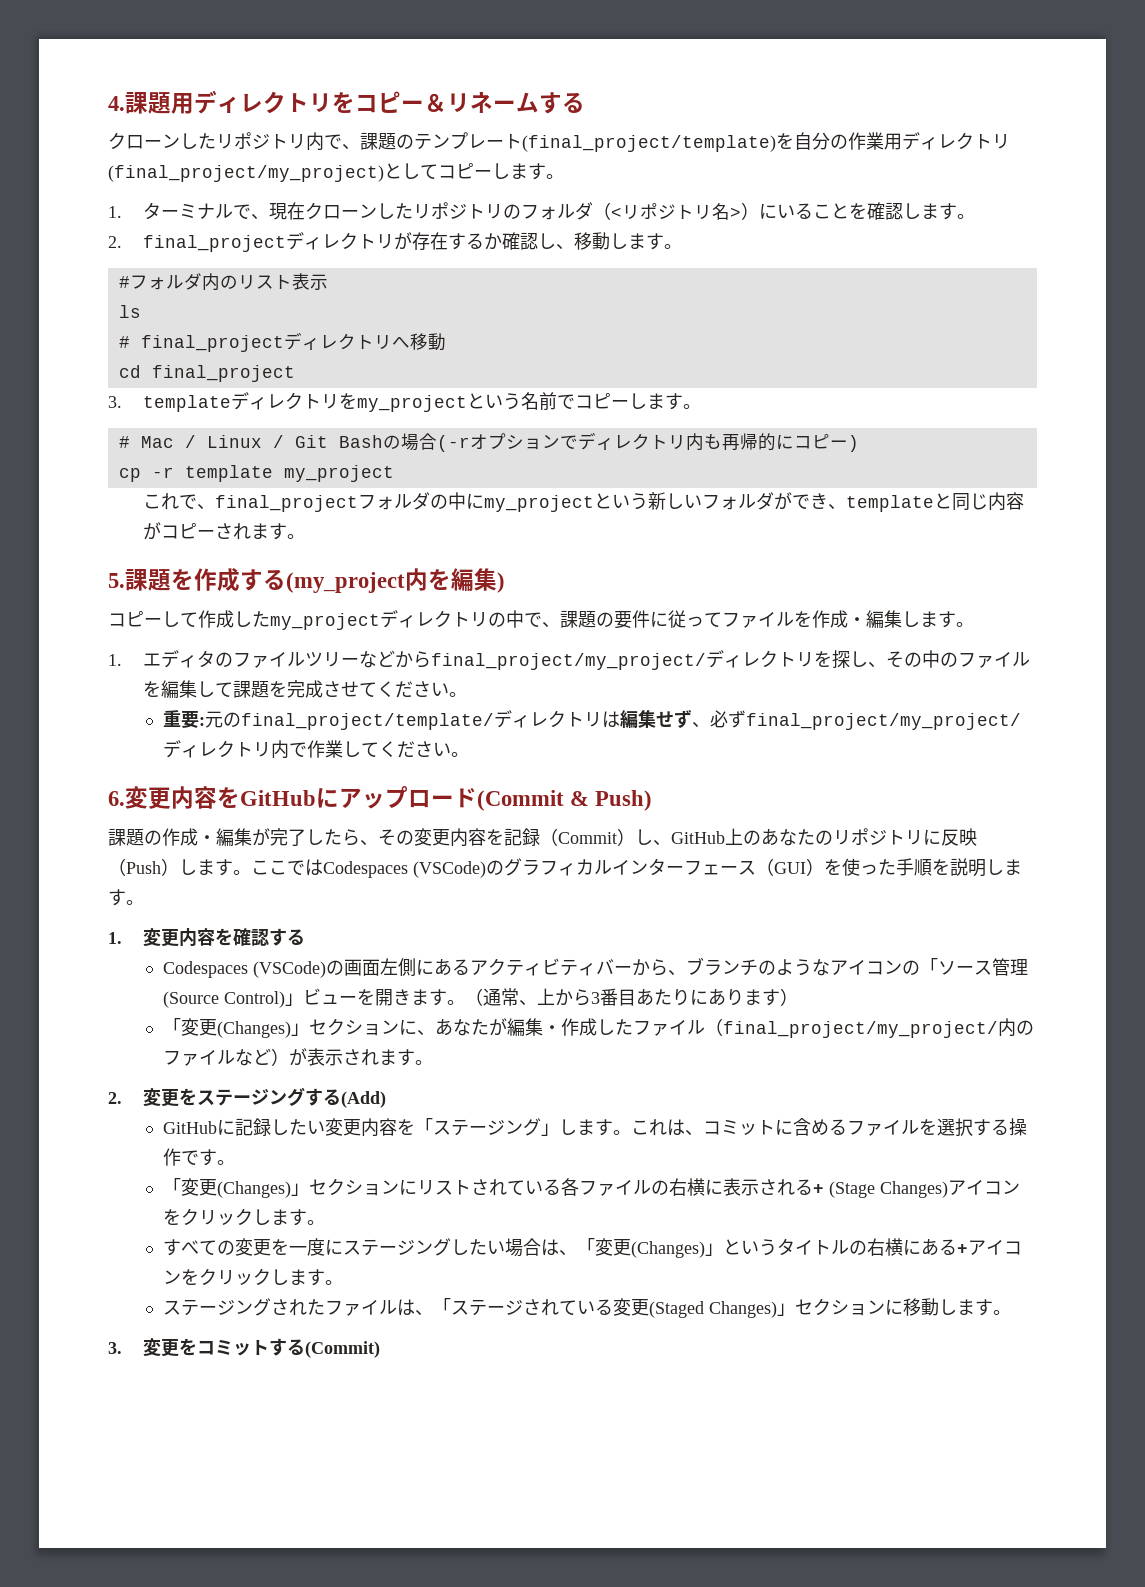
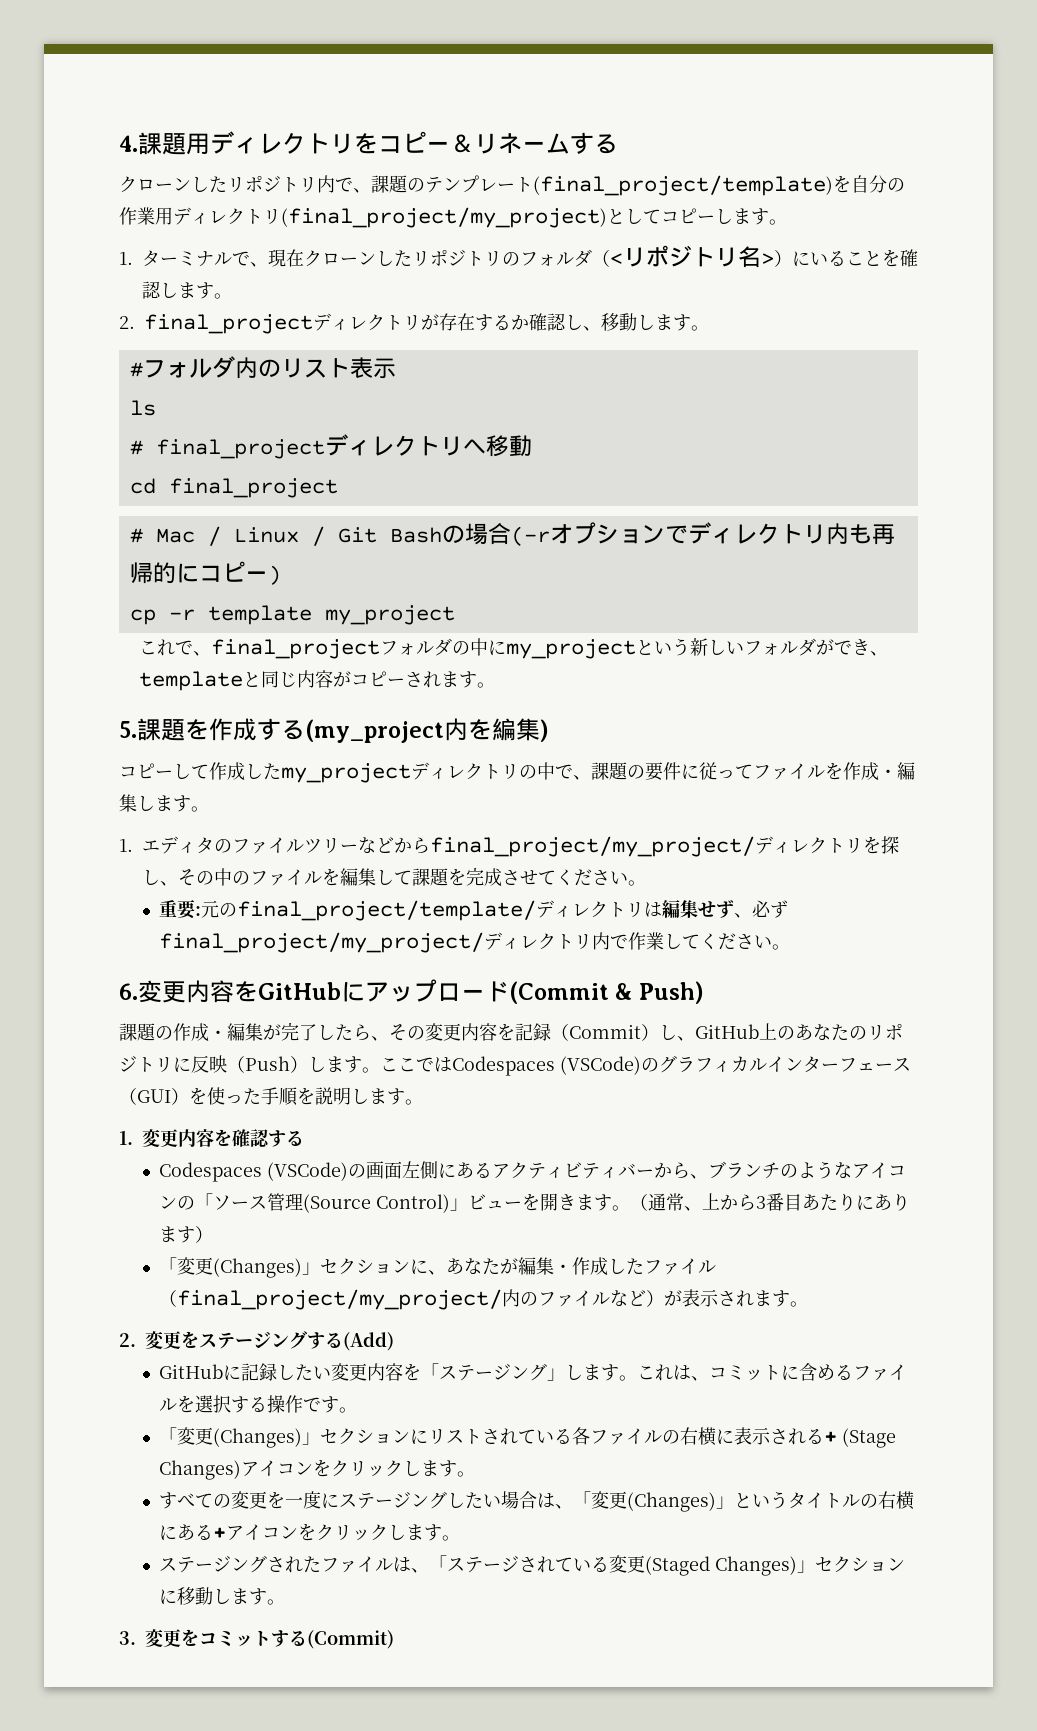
[108,392,701,412] // 3. templateディレクトリをmy_projectという名前でコピーします。 -> (338, 488) none

